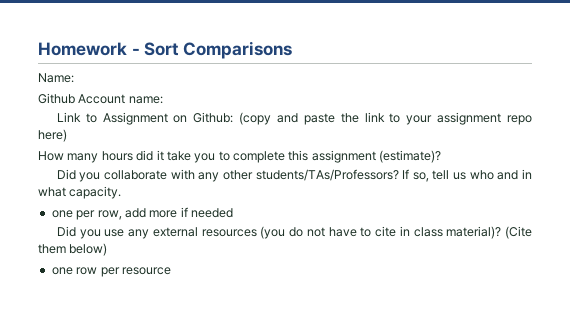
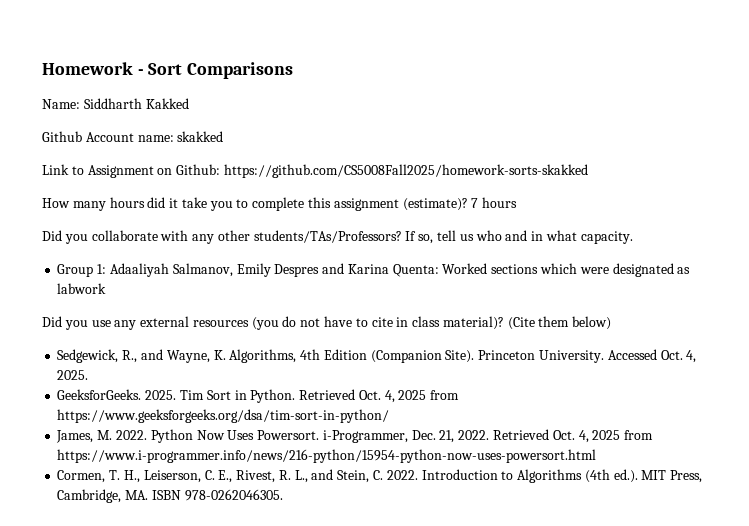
(74, 78) none -> [83,98,189,109] Siddharth Kakked
(163, 100) none -> [177,131,224,142] skakked
[239,112,532,125] [38,129,67,142] (copy and paste the link to your assignment repo here) -> [223,164,588,178] https://github.com/CS5008Fall2025/homework-sorts-skakked
(442, 156) none -> [471,197,518,208] 7 hours
[51,207,233,220] one per row, add more if needed -> [57,263,691,277] [57,283,107,294] Group 1: Adaaliyah Salmanov, Emily Despres and Karina Quenta: Worked sections which were designated as labwork
[51,267,171,277] one row per resource -> [57,349,697,363] [57,370,89,380] [57,389,460,403] [57,409,390,423] [56,429,654,443] [57,449,597,463] [57,469,703,483] [57,489,283,503] Sedgewick, R., and Wayne, K. Algorithms, 4th Edition (Companion Site). Princeton University. Accessed Oct. 4, 2025. // GeeksforGeeks. 2025. Tim Sort in Python. Retrieved Oct. 4, 2025 from https://www.geeksforgeeks.org/dsa/tim-sort-in-python/ // James, M. 2022. Python Now Uses Powersort. i-Programmer, Dec. 21, 2022. Retrieved Oct. 4, 2025 from https://www.i-programmer.info/news/216-python/15954-python-now-uses-powersort.html // Cormen, T. H., Leiserson, C. E., Rivest, R. L., and Stein, C. 2022. Introduction to Algorithms (4th ed.). MIT Press, Cambridge, MA. ISBN 978-0262046305.

